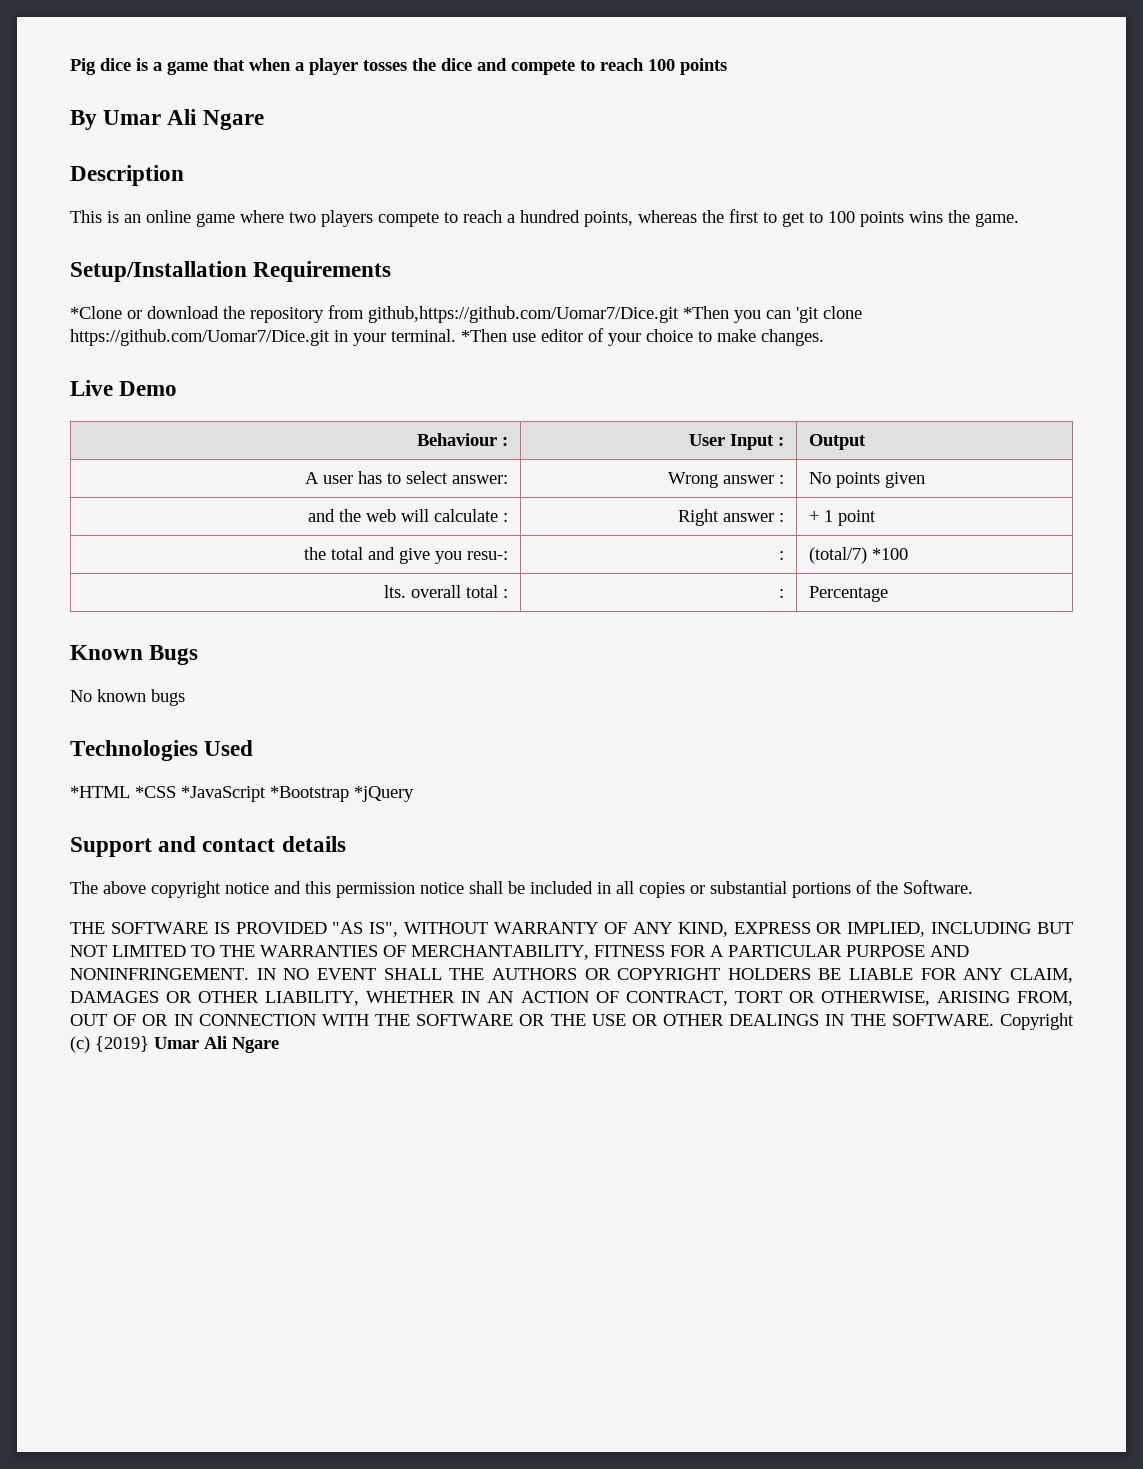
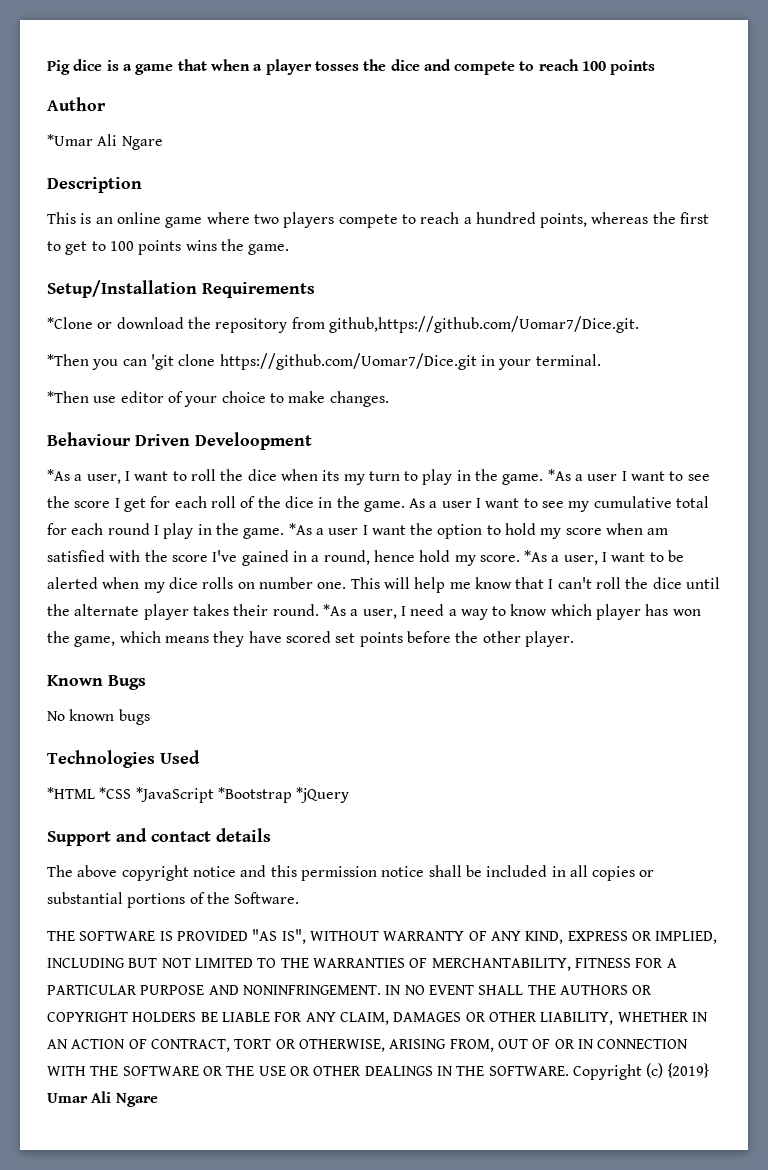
[70,110,162,130] By Umar -> [47,97,106,111] [47,134,93,146] Author // *Umar
[368,306,679,323] github,https://github.com/Uomar7/Dice.git -> [328,316,639,333] github,https://github.com/Uomar7/Dice.git. //
(456, 335) none -> (601, 360) //
[70,380,178,396] [416,433,508,446] [688,434,784,450] [809,434,867,450] [304,471,508,484] [667,472,784,488] [809,472,926,488] [307,509,508,522] [677,509,784,526] [809,510,877,526] [303,547,508,564] [778,551,784,560] [809,547,909,564] [383,585,508,598] [778,589,784,598] [809,586,889,602] Live Demo // Behaviour : | User Input : | Output // A user has to select answer: | Wrong answer : | No points given // and the web will calculate : | Right answer : | + 1 point // the total and give you resu-: | : | (total/7) *100 // lts. overall total : | : | Percentage -> [47,432,312,450] [47,469,710,485] [47,496,710,512] [47,523,669,539] [47,550,685,566] [47,577,721,593] [47,604,701,620] [47,631,574,647] Behaviour Driven Develoopment // *As a user, I want to roll the dice when its my turn to play in the game. *As a user I want to see the score I get for each roll of the dice in the game. As a user I want to see my cumulative total for each round I play in the game. *As a user I want the option to hold my score when am satisfied with the score I've gained in a round, hence hold my score. *As a user, I want to be alerted when my dice rolls on number one. This will help me know that I can't roll the dice until the alternate player takes their round. *As a user, I need a way to know which player has won the game, which means they have scored set points before the other player.

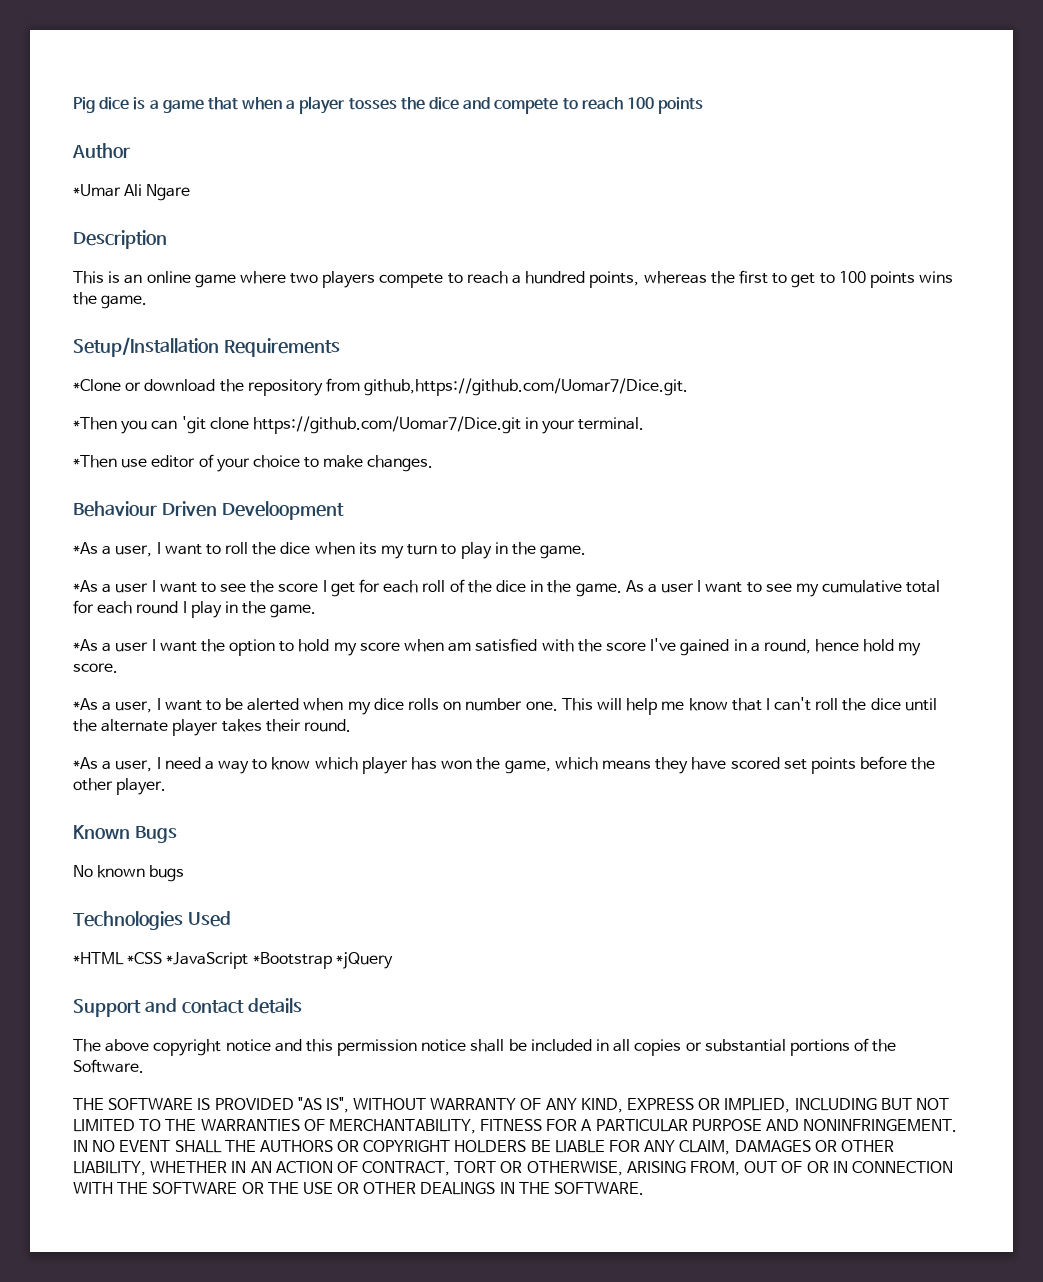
(544, 479) none -> (587, 552) //
(285, 533) none -> (317, 611) //
(520, 558) none -> (118, 668) //
(319, 610) none -> (351, 725) //
[572,1063,710,1080] [47,1091,158,1107] Copyright (c) {2019} Umar Ali Ngare -> (645, 1188) none

